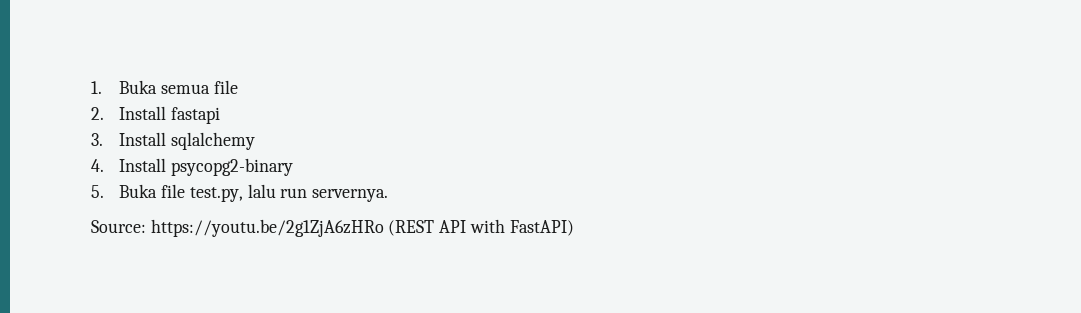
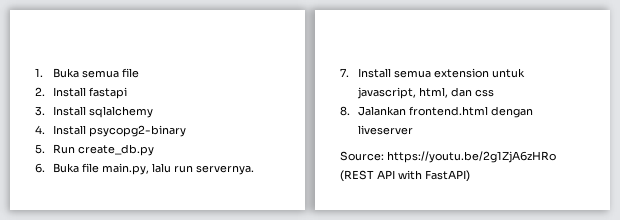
(104, 191) none -> [52,144,154,156] [35,163,45,173] Run create_db.py // 6.
[189,187,243,202] test.py, -> [101,163,149,175] main.py,
(389, 195) none -> [340,68,525,78] [356,87,494,99] [340,106,533,118] [357,125,413,135] // 7. Install semua extension untuk javascript, html, dan css // 8. Jalankan frontend.html dengan liveserver

